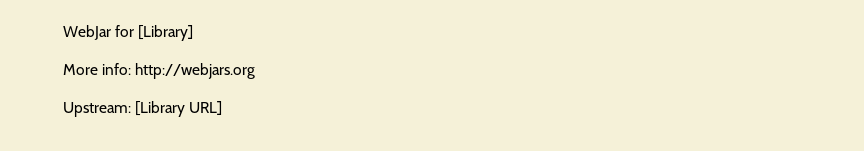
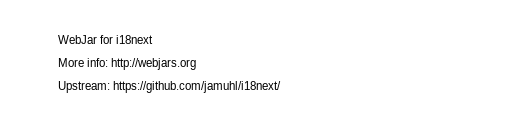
[138,25,194,41] [Library] -> [116,35,154,44] i18next
[135,101,223,117] [Library URL] -> [113,81,282,93] https://github.com/jamuhl/i18next/

